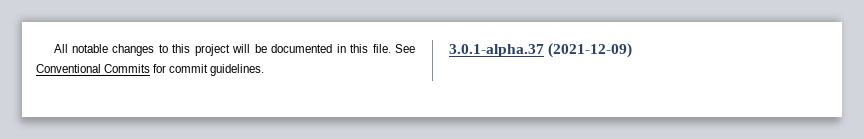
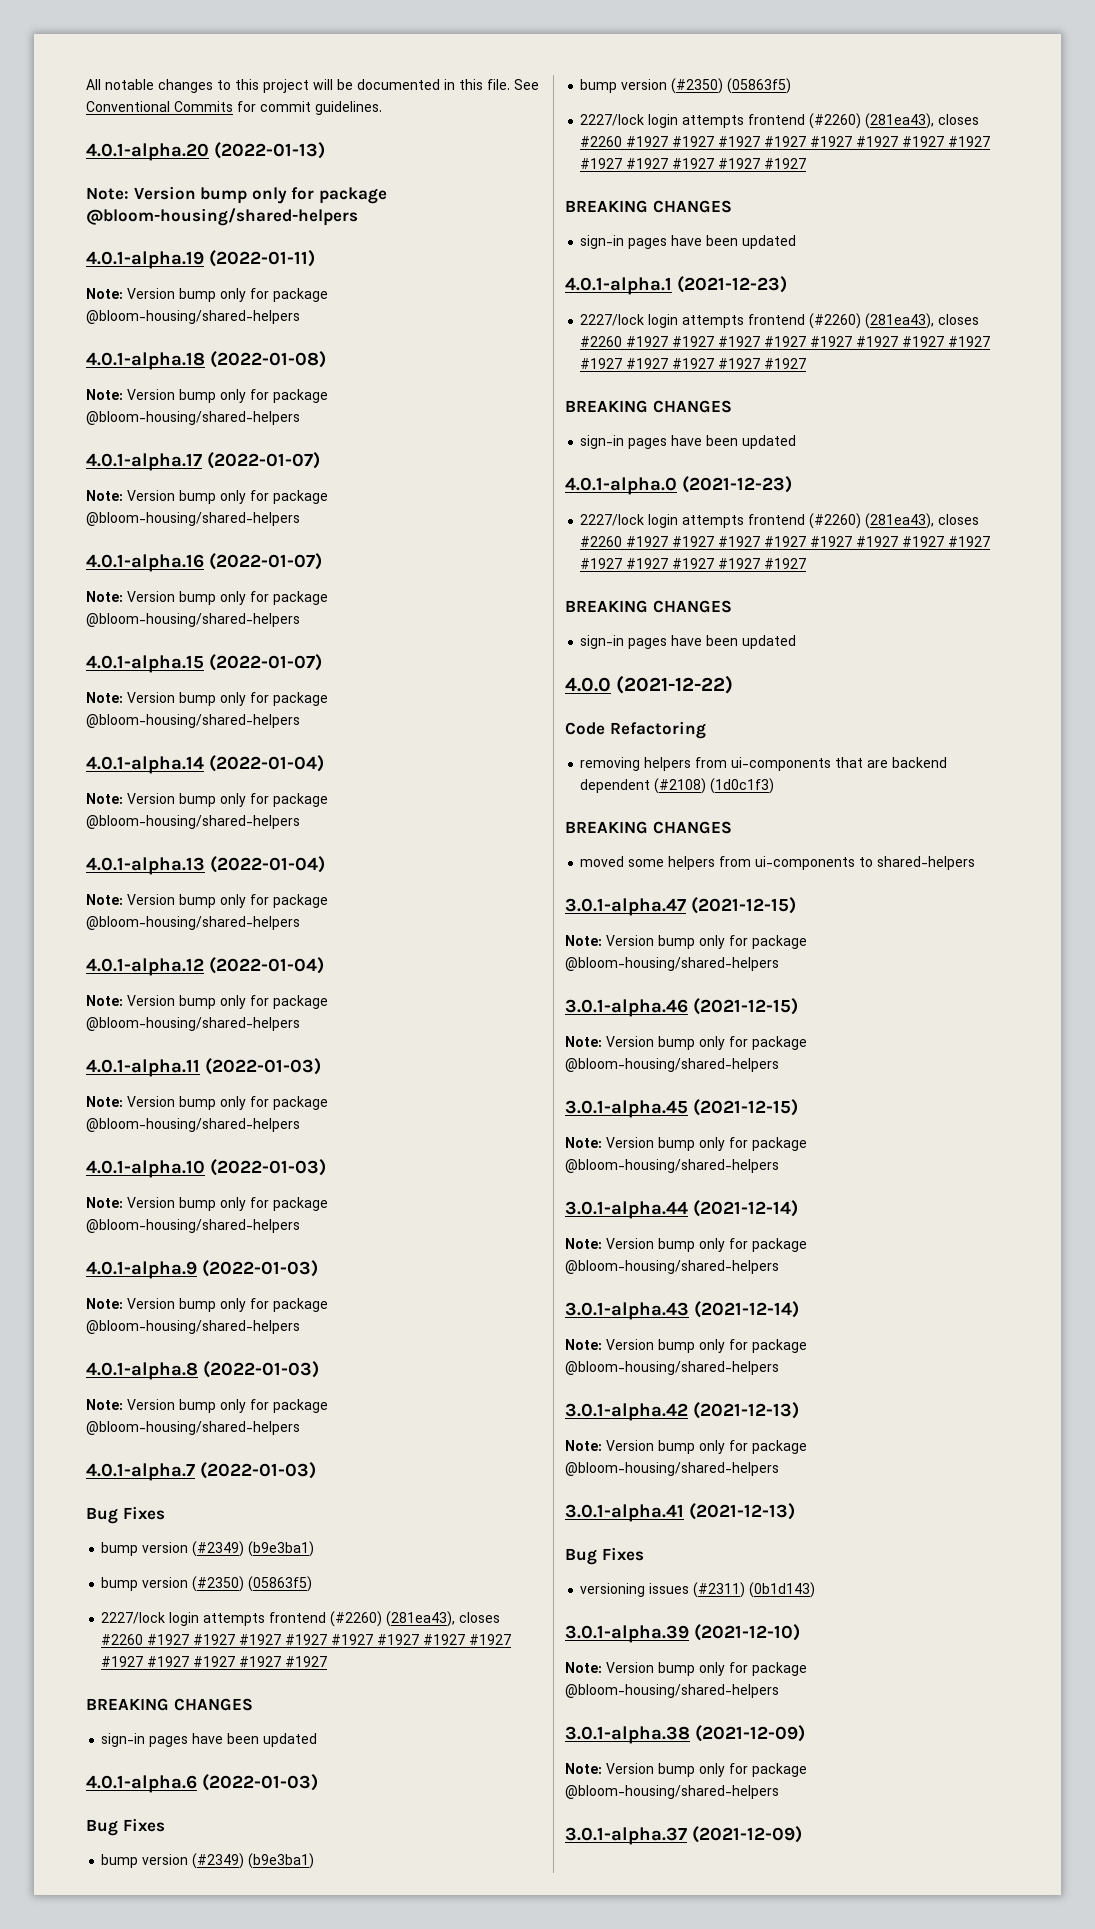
(265, 70) none -> [86,142,325,161] [86,186,387,204] [86,208,358,226] [86,250,315,269] [86,288,328,302] [86,310,300,324] [86,351,326,370] [86,389,328,403] [86,411,300,425] [86,452,320,471] [86,490,328,504] [86,512,300,526] [86,553,322,572] [86,591,328,605] [86,613,300,627] [86,654,322,673] [86,692,328,706] [86,714,300,728] [86,755,324,774] [86,793,328,807] [86,815,300,829] [86,856,325,875] [86,894,328,908] [86,916,300,930] [86,957,324,976] [86,995,328,1009] [86,1017,300,1031] [86,1058,321,1077] [86,1096,328,1110] [86,1118,300,1132] [86,1159,326,1178] [86,1197,328,1211] [86,1219,300,1233] [86,1260,318,1279] [86,1298,328,1312] [86,1320,300,1334] [86,1361,319,1380] [86,1399,328,1413] [86,1421,300,1435] [86,1462,316,1481] [86,1506,165,1524] [101,1541,315,1557] [101,1576,313,1592] [101,1611,501,1627] [101,1634,512,1645] [101,1656,328,1667] [86,1698,253,1711] [101,1733,318,1747] [86,1774,318,1793] [86,1818,165,1836] [101,1853,315,1869] [580,78,792,94] [580,113,980,129] [580,136,991,147] [580,158,807,169] [565,200,732,213] [580,235,797,249] [565,276,787,295] [580,313,980,329] [580,336,991,347] [580,358,807,369] [565,400,732,413] [580,435,797,449] [565,476,792,495] [580,513,980,529] [580,536,991,547] [580,558,807,569] [565,600,732,613] [580,635,797,649] [565,675,734,694] [565,721,706,739] [580,757,948,771] [580,778,775,794] [565,821,732,834] [580,856,976,870] [565,897,796,916] [565,935,807,949] [565,957,779,971] [565,998,798,1017] [565,1036,807,1050] [565,1058,779,1072] [565,1099,798,1118] [565,1137,807,1151] [565,1159,779,1173] [565,1200,798,1219] [565,1238,807,1252] [565,1260,779,1274] [565,1301,799,1320] [565,1339,807,1353] [565,1361,779,1375] [565,1402,799,1421] [565,1440,807,1454] [565,1462,779,1476] [565,1503,795,1522] [565,1547,644,1565] [580,1582,816,1598] [565,1624,800,1643] [565,1662,807,1676] [565,1684,779,1698] [565,1725,805,1744] [565,1763,807,1777] [565,1785,779,1799] // 4.0.1-alpha.20 (2022-01-13) // Note: Version bump only for package @bloom-housing/shared-helpers // 4.0.1-alpha.19 (2022-01-11) // Note: Version bump only for package @bloom-housing/shared-helpers // 4.0.1-alpha.18 (2022-01-08) // Note: Version bump only for package @bloom-housing/shared-helpers // 4.0.1-alpha.17 (2022-01-07) // Note: Version bump only for package @bloom-housing/shared-helpers // 4.0.1-alpha.16 (2022-01-07) // Note: Version bump only for package @bloom-housing/shared-helpers // 4.0.1-alpha.15 (2022-01-07) // Note: Version bump only for package @bloom-housing/shared-helpers // 4.0.1-alpha.14 (2022-01-04) // Note: Version bump only for package @bloom-housing/shared-helpers // 4.0.1-alpha.13 (2022-01-04) // Note: Version bump only for package @bloom-housing/shared-helpers // 4.0.1-alpha.12 (2022-01-04) // Note: Version bump only for package @bloom-housing/shared-helpers // 4.0.1-alpha.11 (2022-01-03) // Note: Version bump only for package @bloom-housing/shared-helpers // 4.0.1-alpha.10 (2022-01-03) // Note: Version bump only for package @bloom-housing/shared-helpers // 4.0.1-alpha.9 (2022-01-03) // Note: Version bump only for package @bloom-housing/shared-helpers // 4.0.1-alpha.8 (2022-01-03) // Note: Version bump only for package @bloom-housing/shared-helpers // 4.0.1-alpha.7 (2022-01-03) // Bug Fixes // bump version (#2349) (b9e3ba1) // bump version (#2350) (05863f5) // 2227/lock login attempts frontend (#2260) (281ea43), closes #2260 #1927 #1927 #1927 #1927 #1927 #1927 #1927 #1927 #1927 #1927 #1927 #1927 #1927 // BREAKING CHANGES // sign-in pages have been updated // 4.0.1-alpha.6 (2022-01-03) // Bug Fixes // bump version (#2349) (b9e3ba1) // bump version (#2350) (05863f5) // 2227/lock login attempts frontend (#2260) (281ea43), closes #2260 #1927 #1927 #1927 #1927 #1927 #1927 #1927 #1927 #1927 #1927 #1927 #1927 #1927 // BREAKING CHANGES // sign-in pages have been updated // 4.0.1-alpha.1 (2021-12-23) // 2227/lock login attempts frontend (#2260) (281ea43), closes #2260 #1927 #1927 #1927 #1927 #1927 #1927 #1927 #1927 #1927 #1927 #1927 #1927 #1927 // BREAKING CHANGES // sign-in pages have been updated // 4.0.1-alpha.0 (2021-12-23) // 2227/lock login attempts frontend (#2260) (281ea43), closes #2260 #1927 #1927 #1927 #1927 #1927 #1927 #1927 #1927 #1927 #1927 #1927 #1927 #1927 // BREAKING CHANGES // sign-in pages have been updated // 4.0.0 (2021-12-22) // Code Refactoring // removing helpers from ui-components that are backend dependent (#2108) (1d0c1f3) // BREAKING CHANGES // moved some helpers from ui-components to shared-helpers // 3.0.1-alpha.47 (2021-12-15) // Note: Version bump only for package @bloom-housing/shared-helpers // 3.0.1-alpha.46 (2021-12-15) // Note: Version bump only for package @bloom-housing/shared-helpers // 3.0.1-alpha.45 (2021-12-15) // Note: Version bump only for package @bloom-housing/shared-helpers // 3.0.1-alpha.44 (2021-12-14) // Note: Version bump only for package @bloom-housing/shared-helpers // 3.0.1-alpha.43 (2021-12-14) // Note: Version bump only for package @bloom-housing/shared-helpers // 3.0.1-alpha.42 (2021-12-13) // Note: Version bump only for package @bloom-housing/shared-helpers // 3.0.1-alpha.41 (2021-12-13) // Bug Fixes // versioning issues (#2311) (0b1d143) // 3.0.1-alpha.39 (2021-12-10) // Note: Version bump only for package @bloom-housing/shared-helpers // 3.0.1-alpha.38 (2021-12-09) // Note: Version bump only for package @bloom-housing/shared-helpers

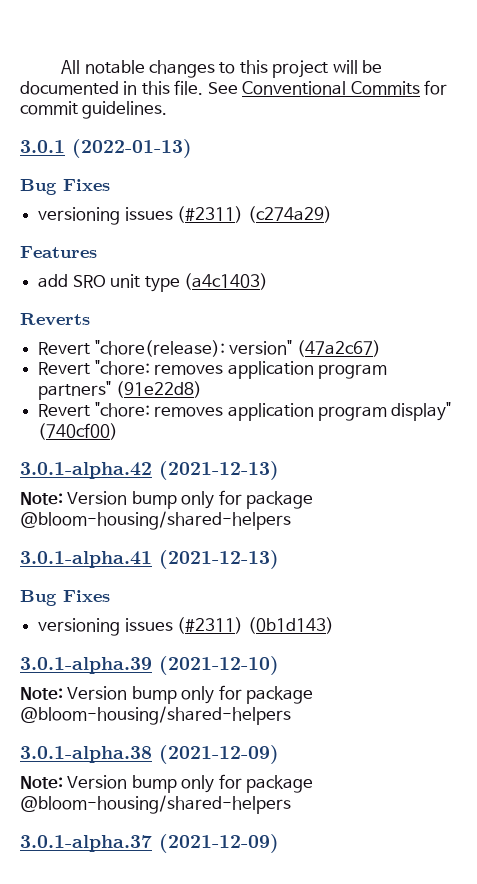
[86,143,209,161] 4.0.1-alpha.20 -> [20,140,65,153] 3.0.1
[86,186,387,204] [86,208,358,226] [86,250,315,269] [86,288,328,302] [86,310,300,324] [86,351,326,370] [86,389,328,403] [86,411,300,425] [86,452,320,471] [86,490,328,504] [86,512,300,526] [86,553,322,572] [86,591,328,605] [86,613,300,627] [86,654,322,673] [86,692,328,706] [86,714,300,728] [86,755,324,774] [86,793,328,807] [86,815,300,829] [86,856,325,875] [86,894,328,908] [86,916,300,930] [86,957,324,976] [86,995,328,1009] [86,1017,300,1031] [86,1058,321,1077] [86,1096,328,1110] [86,1118,300,1132] [86,1159,326,1178] [86,1197,328,1211] [86,1219,300,1233] [86,1260,318,1279] [86,1298,328,1312] [86,1320,300,1334] [86,1361,319,1380] [86,1399,328,1413] [86,1421,300,1435] [86,1462,316,1481] [86,1506,165,1524] [101,1541,315,1557] [101,1576,313,1592] [101,1611,501,1627] [101,1634,512,1645] [101,1656,328,1667] [86,1698,253,1711] [101,1733,318,1747] [86,1774,318,1793] [86,1818,165,1836] [101,1853,315,1869] [580,78,792,94] [580,113,980,129] [580,136,991,147] [580,158,807,169] [565,200,732,213] [580,235,797,249] [565,276,787,295] [580,313,980,329] [580,336,991,347] [580,358,807,369] [565,400,732,413] [580,435,797,449] [565,476,792,495] [580,513,980,529] [580,536,991,547] [580,558,807,569] [565,600,732,613] [580,635,797,649] [565,675,734,694] [565,721,706,739] [580,757,948,771] [580,778,775,794] [565,821,732,834] [580,856,976,870] [565,897,796,916] [565,935,807,949] [565,957,779,971] [565,998,798,1017] [565,1036,807,1050] [565,1058,779,1072] [565,1099,798,1118] [565,1137,807,1151] [565,1159,779,1173] [565,1200,798,1219] [565,1238,807,1252] [565,1260,779,1274] [565,1301,799,1320] [565,1339,807,1353] [565,1361,779,1375] Note: Version bump only for package @bloom-housing/shared-helpers // 4.0.1-alpha.19 (2022-01-11) // Note: Version bump only for package @bloom-housing/shared-helpers // 4.0.1-alpha.18 (2022-01-08) // Note: Version bump only for package @bloom-housing/shared-helpers // 4.0.1-alpha.17 (2022-01-07) // Note: Version bump only for package @bloom-housing/shared-helpers // 4.0.1-alpha.16 (2022-01-07) // Note: Version bump only for package @bloom-housing/shared-helpers // 4.0.1-alpha.15 (2022-01-07) // Note: Version bump only for package @bloom-housing/shared-helpers // 4.0.1-alpha.14 (2022-01-04) // Note: Version bump only for package @bloom-housing/shared-helpers // 4.0.1-alpha.13 (2022-01-04) // Note: Version bump only for package @bloom-housing/shared-helpers // 4.0.1-alpha.12 (2022-01-04) // Note: Version bump only for package @bloom-housing/shared-helpers // 4.0.1-alpha.11 (2022-01-03) // Note: Version bump only for package @bloom-housing/shared-helpers // 4.0.1-alpha.10 (2022-01-03) // Note: Version bump only for package @bloom-housing/shared-helpers // 4.0.1-alpha.9 (2022-01-03) // Note: Version bump only for package @bloom-housing/shared-helpers // 4.0.1-alpha.8 (2022-01-03) // Note: Version bump only for package @bloom-housing/shared-helpers // 4.0.1-alpha.7 (2022-01-03) // Bug Fixes // bump version (#2349) (b9e3ba1) // bump version (#2350) (05863f5) // 2227/lock login attempts frontend (#2260) (281ea43), closes #2260 #1927 #1927 #1927 #1927 #1927 #1927 #1927 #1927 #1927 #1927 #1927 #1927 #1927 // BREAKING CHANGES // sign-in pages have been updated // 4.0.1-alpha.6 (2022-01-03) // Bug Fixes // bump version (#2349) (b9e3ba1) // bump version (#2350) (05863f5) // 2227/lock login attempts frontend (#2260) (281ea43), closes #2260 #1927 #1927 #1927 #1927 #1927 #1927 #1927 #1927 #1927 #1927 #1927 #1927 #1927 // BREAKING CHANGES // sign-in pages have been updated // 4.0.1-alpha.1 (2021-12-23) // 2227/lock login attempts frontend (#2260) (281ea43), closes #2260 #1927 #1927 #1927 #1927 #1927 #1927 #1927 #1927 #1927 #1927 #1927 #1927 #1927 // BREAKING CHANGES // sign-in pages have been updated // 4.0.1-alpha.0 (2021-12-23) // 2227/lock login attempts frontend (#2260) (281ea43), closes #2260 #1927 #1927 #1927 #1927 #1927 #1927 #1927 #1927 #1927 #1927 #1927 #1927 #1927 // BREAKING CHANGES // sign-in pages have been updated // 4.0.0 (2021-12-22) // Code Refactoring // removing helpers from ui-components that are backend dependent (#2108) (1d0c1f3) // BREAKING CHANGES // moved some helpers from ui-components to shared-helpers // 3.0.1-alpha.47 (2021-12-15) // Note: Version bump only for package @bloom-housing/shared-helpers // 3.0.1-alpha.46 (2021-12-15) // Note: Version bump only for package @bloom-housing/shared-helpers // 3.0.1-alpha.45 (2021-12-15) // Note: Version bump only for package @bloom-housing/shared-helpers // 3.0.1-alpha.44 (2021-12-14) // Note: Version bump only for package @bloom-housing/shared-helpers // 3.0.1-alpha.43 (2021-12-14) // Note: Version bump only for package @bloom-housing/shared-helpers -> [20,179,110,195] [38,206,332,225] [20,246,97,258] [38,273,268,292] [20,313,90,326] [38,340,381,357] [38,360,387,379] [38,381,202,400] [38,402,452,421] [38,423,119,440] Bug Fixes // versioning issues (#2311) (c274a29) // Features // add SRO unit type (a4c1403) // Reverts // Revert "chore(release): version" (47a2c67) // Revert "chore: removes application program partners" (91e22d8) // Revert "chore: removes application program display" (740cf00)

